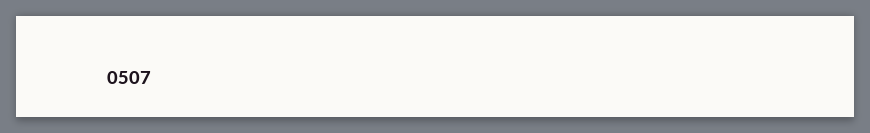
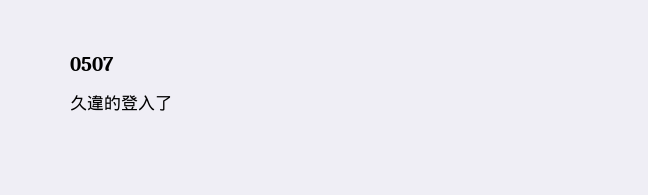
(151, 77) none -> [70,95,172,111] // 久違的登入了

